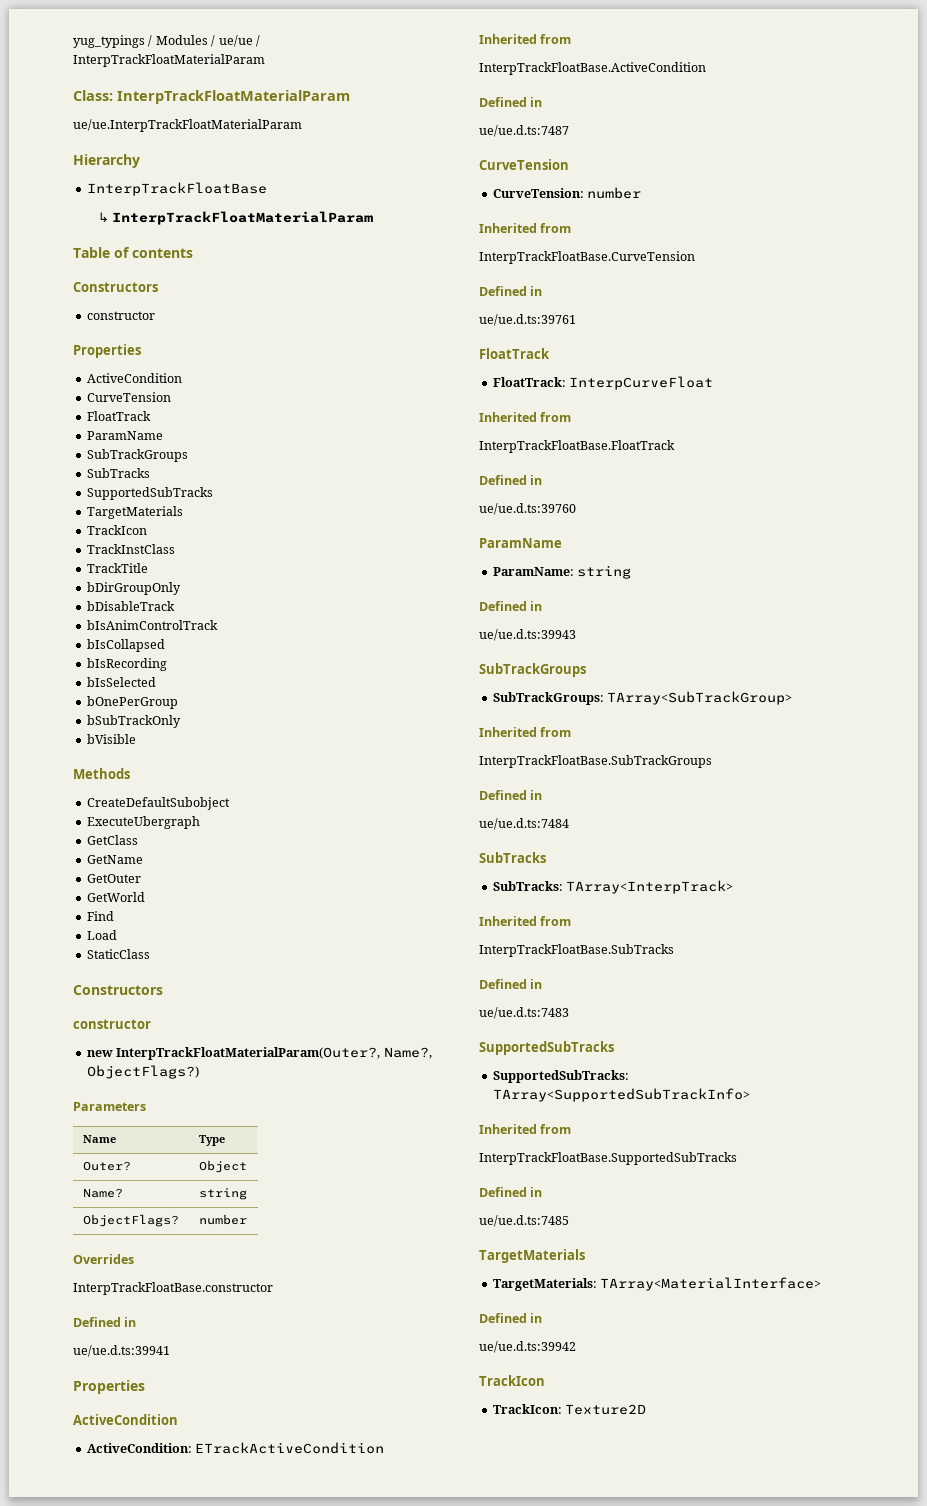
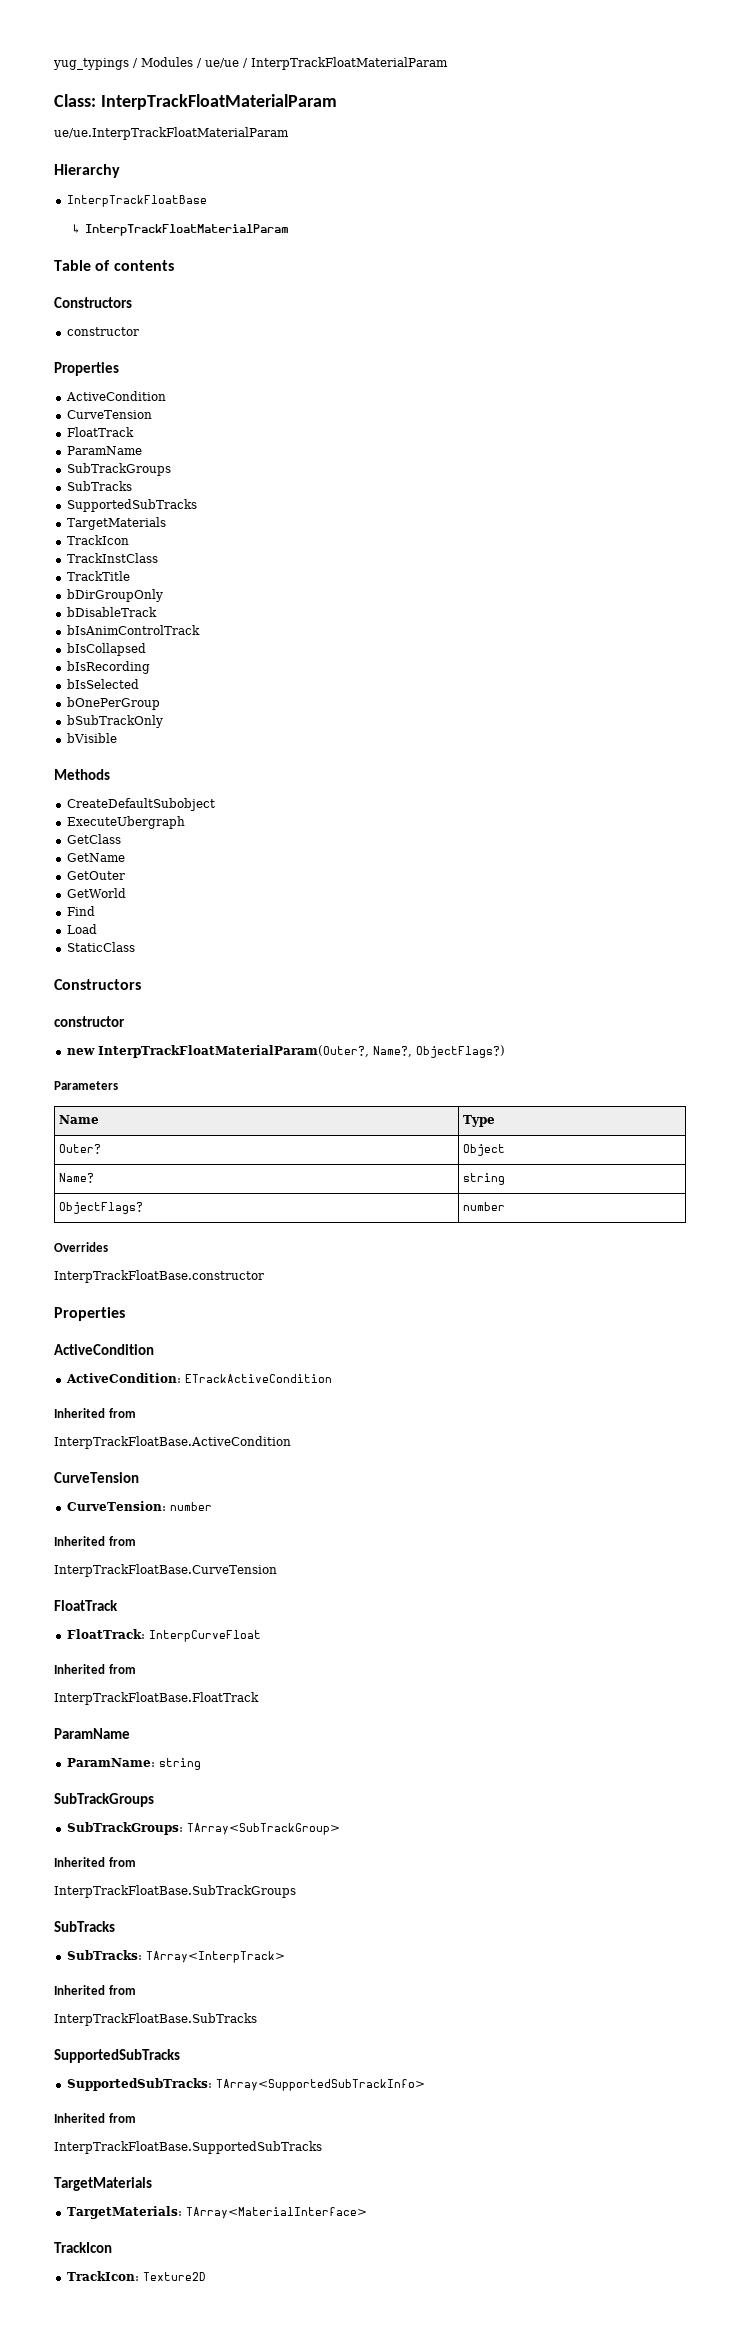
[73,1317,137,1327] [73,1345,170,1357] // Defined in // ue/ue.d.ts:39941 -> (264, 1276) none
[479,97,543,107] [479,125,569,137] // Defined in // ue/ue.d.ts:7487 -> (291, 1442) none
[479,286,543,296] [479,314,576,326] // Defined in // ue/ue.d.ts:39761 -> (277, 1570) none
[479,475,543,485] [479,503,576,515] // Defined in // ue/ue.d.ts:39760 -> (259, 1698) none
[479,601,543,611] [479,629,576,641] // Defined in // ue/ue.d.ts:39943 -> (201, 1764) none
[479,790,543,800] [479,818,569,830] // Defined in // ue/ue.d.ts:7484 -> (296, 1891) none
[479,979,543,989] [479,1007,569,1019] // Defined in // ue/ue.d.ts:7483 -> (257, 2019) none
[479,1187,543,1197] [479,1215,569,1227] // Defined in // ue/ue.d.ts:7485 -> (322, 2147) none
[479,1313,543,1323] [479,1341,576,1353] // Defined in // ue/ue.d.ts:39942 -> (367, 2213) none

